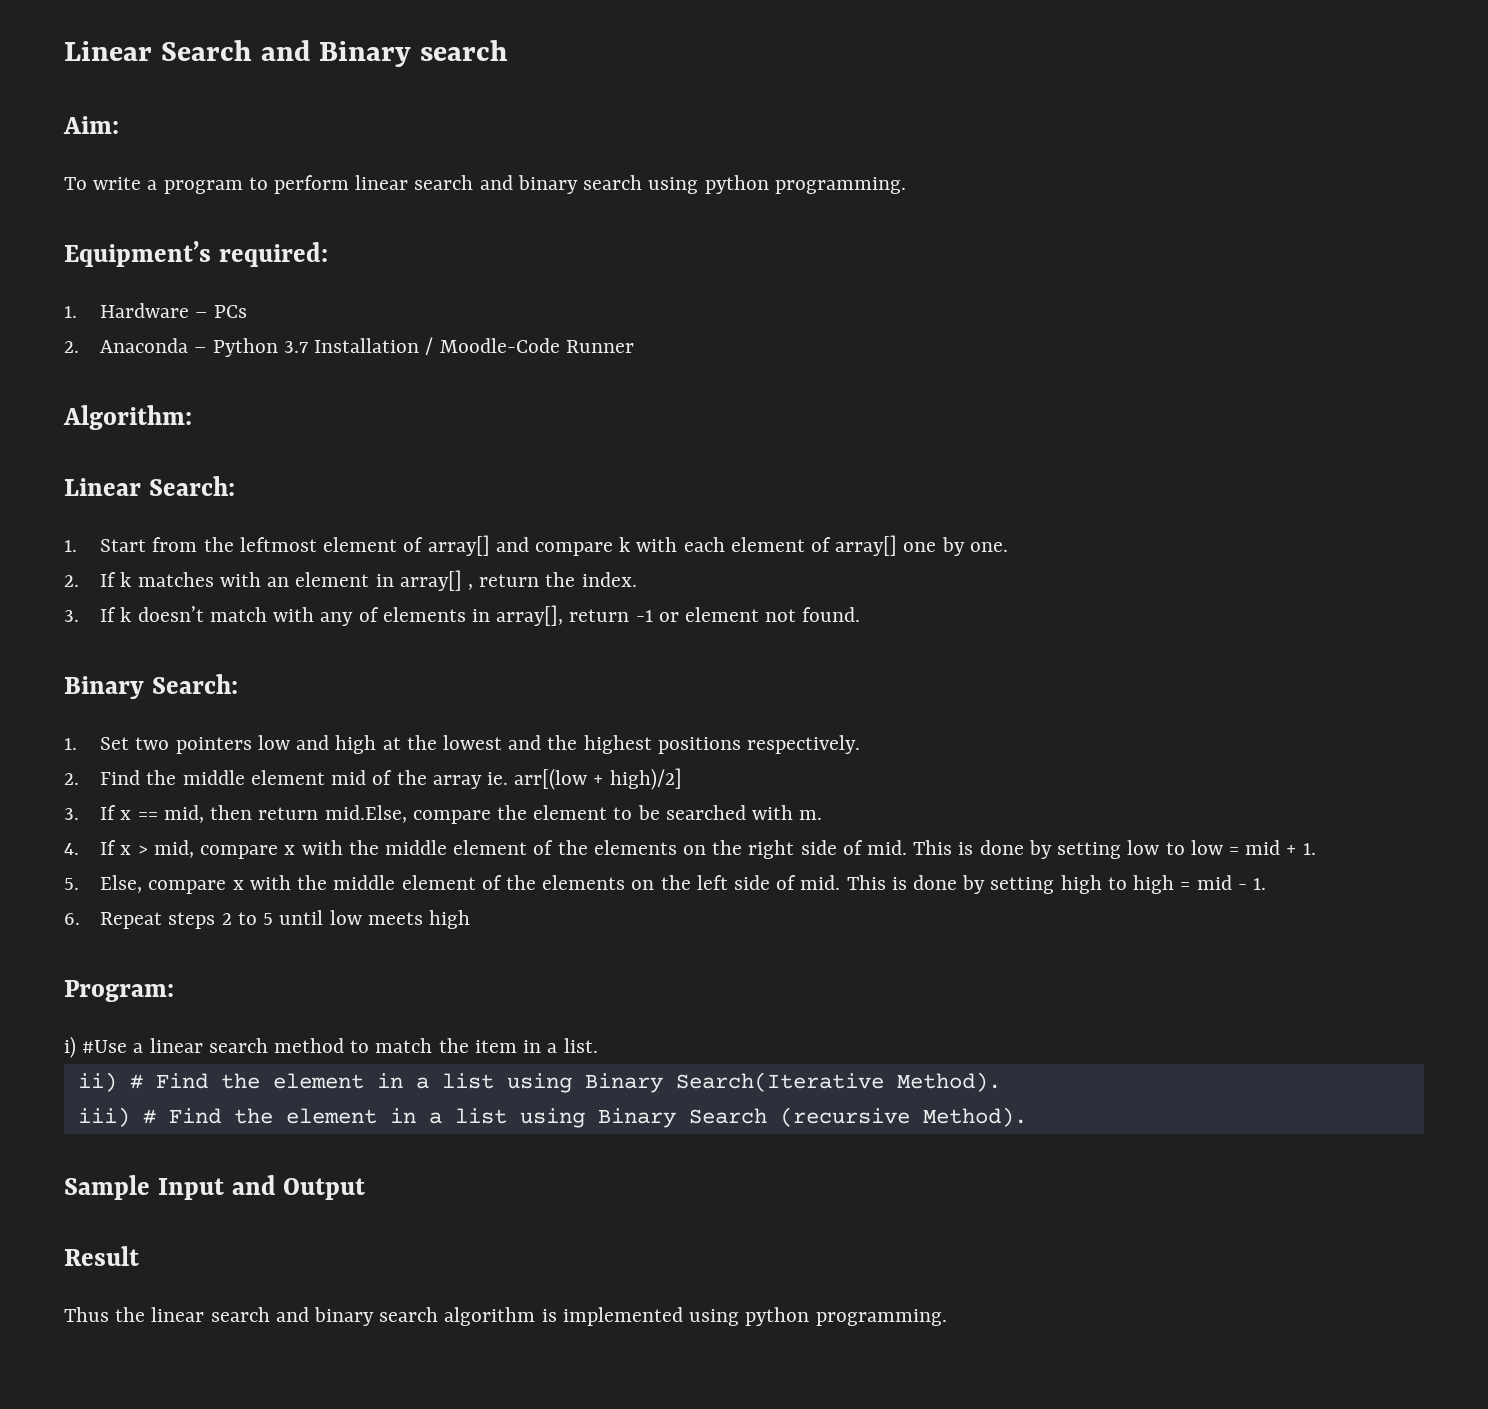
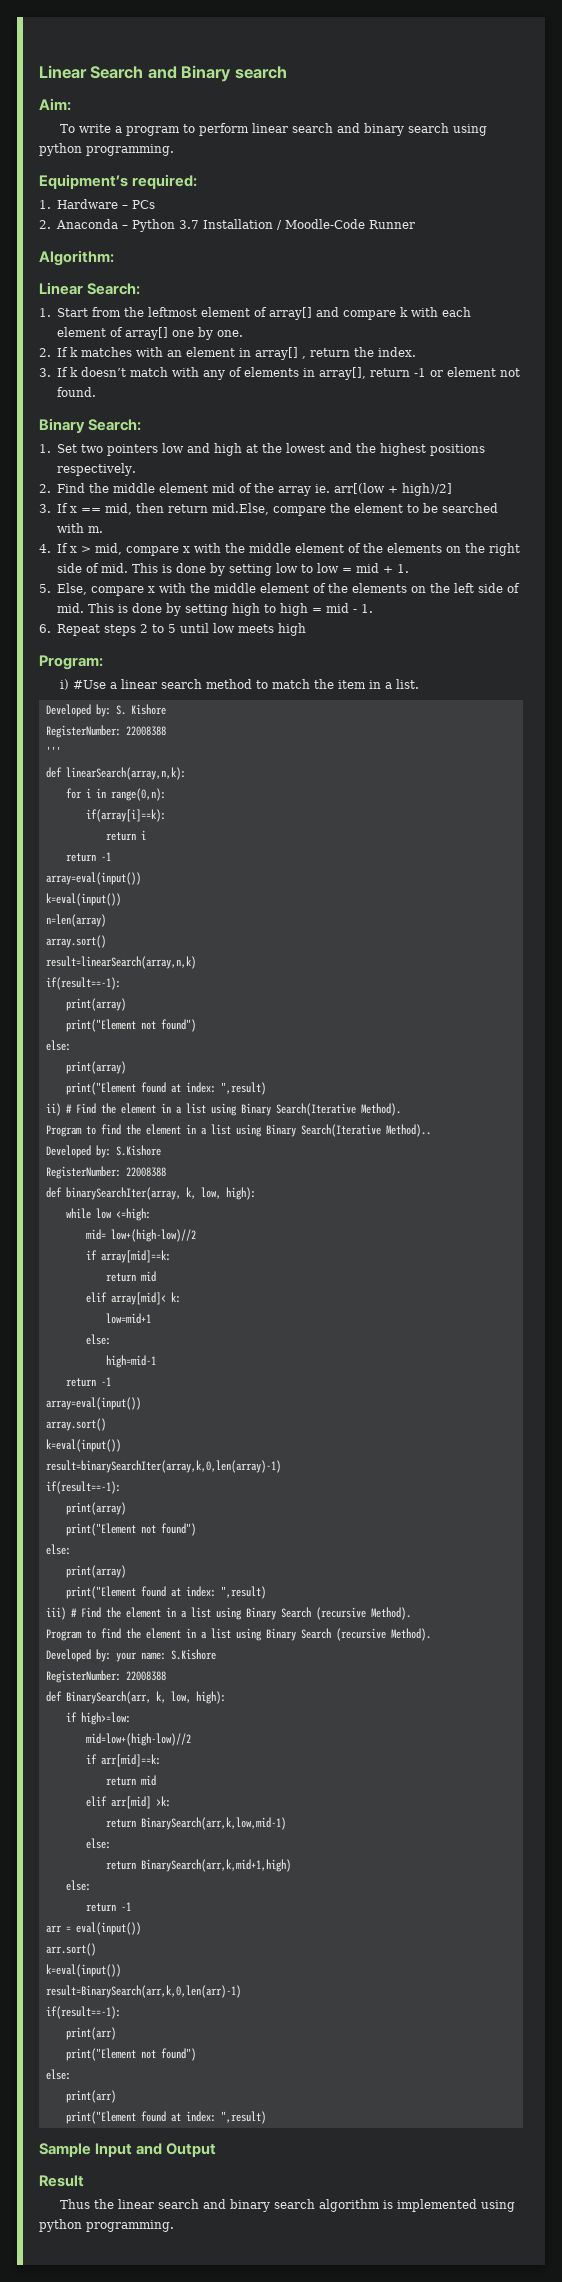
(598, 1045) none -> [45,704,166,717] [45,725,166,738] [45,746,61,756] [45,767,186,780] [65,788,166,801] [85,809,166,822] [105,830,146,841] [65,852,111,862] [45,872,141,885] [45,893,121,906] [45,914,106,927] [45,935,106,948] [45,956,196,969] [45,977,121,990] [65,998,126,1011] [65,1019,196,1032] [45,1040,71,1051] [65,1061,126,1074] [65,1082,266,1095] // Developed by: S. Kishore // RegisterNumber: 22008388 // ''' // def linearSearch(array,n,k): // for i in range(0,n): // if(array[i]==k): // return i // return -1 // array=eval(input()) // k=eval(input()) // n=len(array) // array.sort() // result=linearSearch(array,n,k) // if(result==-1): // print(array) // print("Element not found") // else: // print(array) // print("Element found at index: ",result)
(1001, 1082) none -> [45,1124,431,1137] [45,1145,161,1158] [45,1166,166,1179] [45,1187,256,1200] [65,1208,151,1221] [85,1229,196,1242] [85,1250,171,1263] [105,1271,156,1282] [85,1292,181,1305] [105,1313,151,1324] [85,1334,111,1345] [105,1355,156,1368] [65,1377,111,1387] [45,1397,141,1410] [45,1418,106,1431] [45,1439,121,1452] [45,1460,281,1473] [45,1481,121,1494] [65,1502,126,1515] [65,1523,196,1536] [45,1544,71,1555] [65,1565,126,1578] [65,1586,266,1599] // Program to find the element in a list using Binary Search(Iterative Method).. // Developed by: S.Kishore // RegisterNumber: 22008388 // def binarySearchIter(array, k, low, high): // while low <=high: // mid= low+(high-low)//2 // if array[mid]==k: // return mid // elif array[mid]< k: // low=mid+1 // else: // high=mid-1 // return -1 // array=eval(input()) // array.sort() // k=eval(input()) // result=binarySearchIter(array,k,0,len(array)-1) // if(result==-1): // print(array) // print("Element not found") // else: // print(array) // print("Element found at index: ",result)
(1027, 1117) none -> [45,1628,431,1641] [45,1649,216,1662] [45,1670,166,1683] [45,1691,226,1704] [65,1712,131,1725] [85,1733,191,1746] [85,1754,161,1767] [105,1775,156,1786] [85,1796,171,1809] [105,1817,286,1830] [85,1838,111,1849] [105,1859,291,1872] [65,1880,91,1891] [85,1902,131,1912] [45,1922,141,1935] [45,1943,96,1956] [45,1964,121,1977] [45,1985,241,1998] [45,2006,121,2019] [65,2027,116,2040] [65,2048,196,2061] [45,2069,71,2080] [65,2090,116,2103] [65,2111,266,2124] // Program to find the element in a list using Binary Search (recursive Method). // Developed by: your name: S.Kishore // RegisterNumber: 22008388 // def BinarySearch(arr, k, low, high): // if high>=low: // mid=low+(high-low)//2 // if arr[mid]==k: // return mid // elif arr[mid] >k: // return BinarySearch(arr,k,low,mid-1) // else: // return BinarySearch(arr,k,mid+1,high) // else: // return -1 // arr = eval(input()) // arr.sort() // k=eval(input()) // result=BinarySearch(arr,k,0,len(arr)-1) // if(result==-1): // print(arr) // print("Element not found") // else: // print(arr) // print("Element found at index: ",result)

